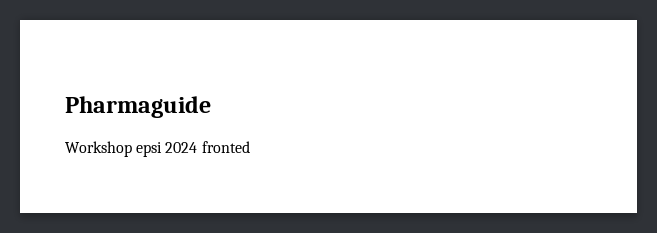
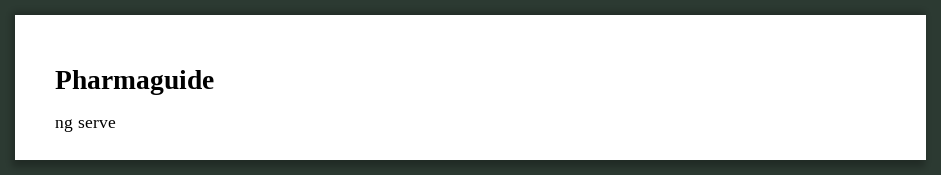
[65,141,250,157] Workshop epsi 2024 fronted -> [55,119,116,132] ng serve

